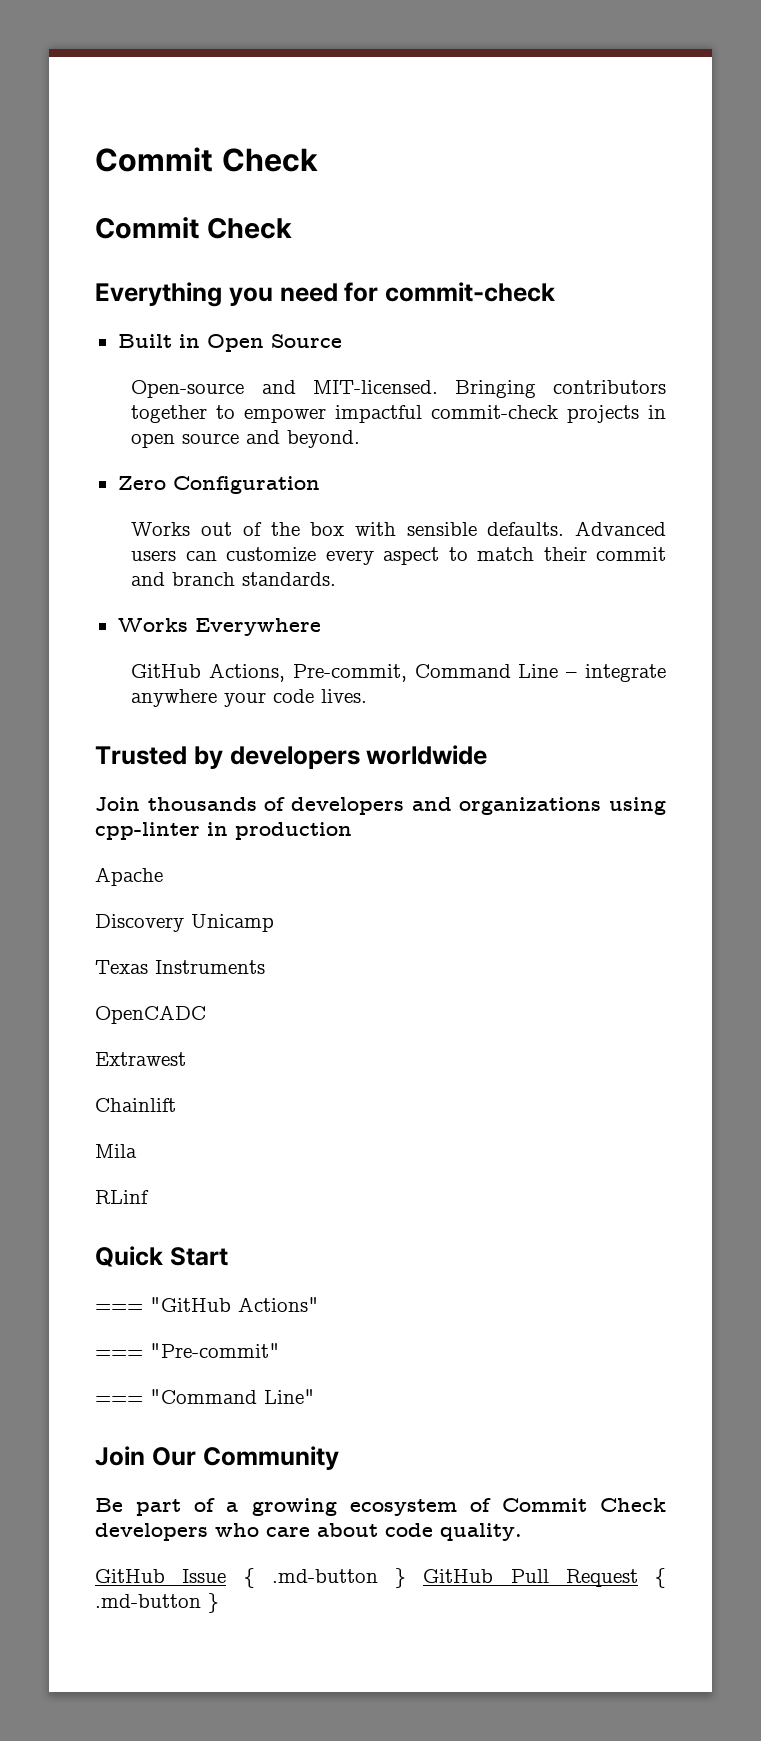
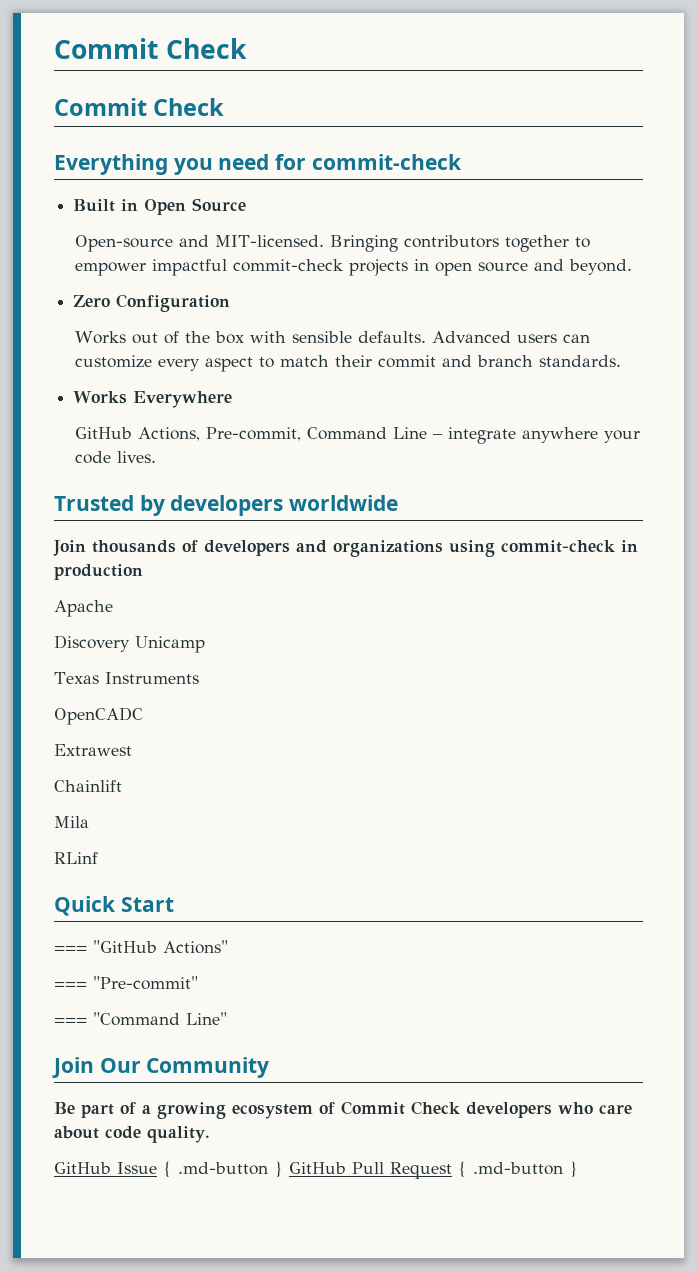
[95,822,200,840] cpp-linter -> [501,540,615,553] commit-check

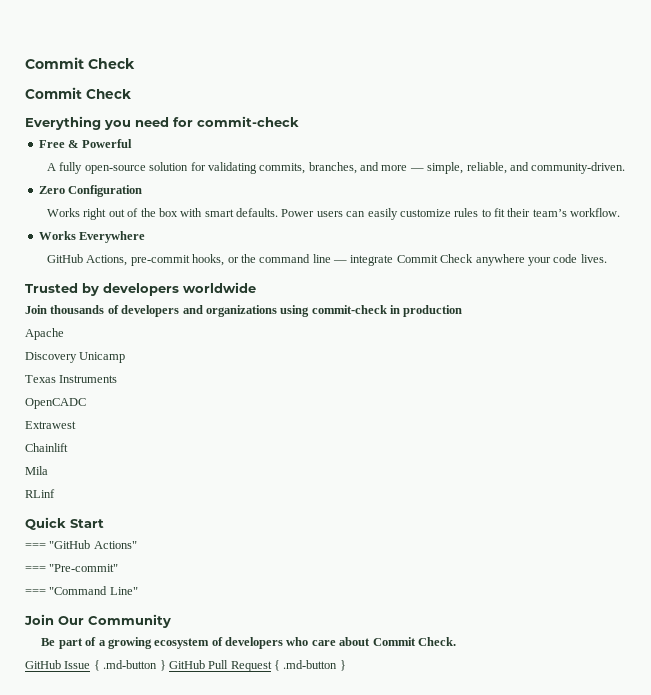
[73,198,247,215] [74,235,590,252] [74,259,632,276] Built in Open Source // Open-source and MIT-licensed. Bringing contributors together to empower impactful commit-check projects in open source and beyond. -> [38,139,132,148] [47,162,626,174] Free & Powerful // A fully open-source solution for validating commits, branches, and more — simple, reliable, and community-driven.
(126, 337) none -> [83,208,107,220] right
[291,331,590,343] [74,355,621,372] [73,391,233,408] [74,427,516,444] sensible defaults. Advanced users can customize every aspect to match their commit and branch standards. // Works Everywhere // GitHub Actions, Pre-commit, Command Line – integrate -> [204,208,621,220] [38,231,146,243] [47,254,474,266] smart defaults. Power users can easily customize rules to fit their team’s workflow. // Works Everywhere // GitHub Actions, pre-commit hooks, or the command line — integrate Commit Check
[341,1101,460,1115] Commit Check -> (223, 641) none
[105,1126,210,1143] code quality. -> [372,637,456,646] Commit Check.

